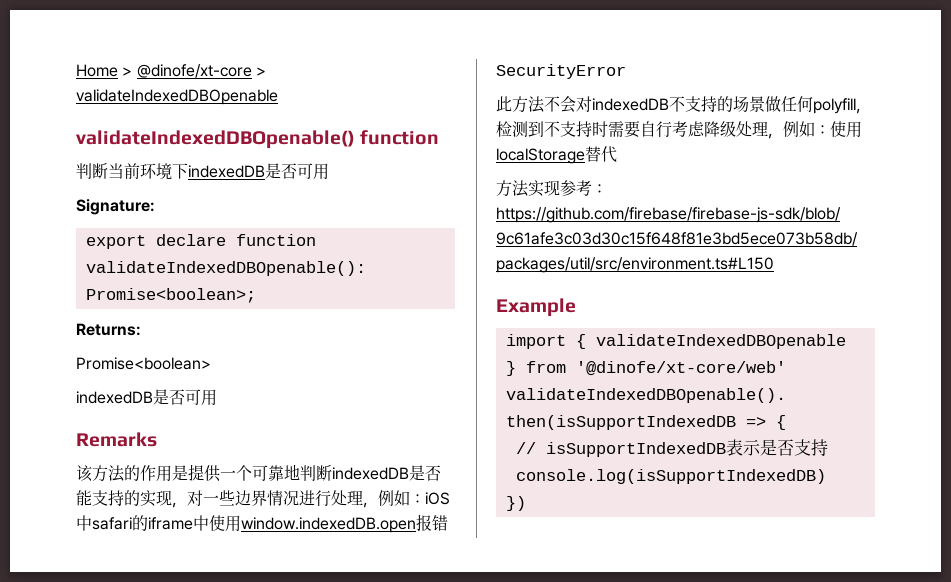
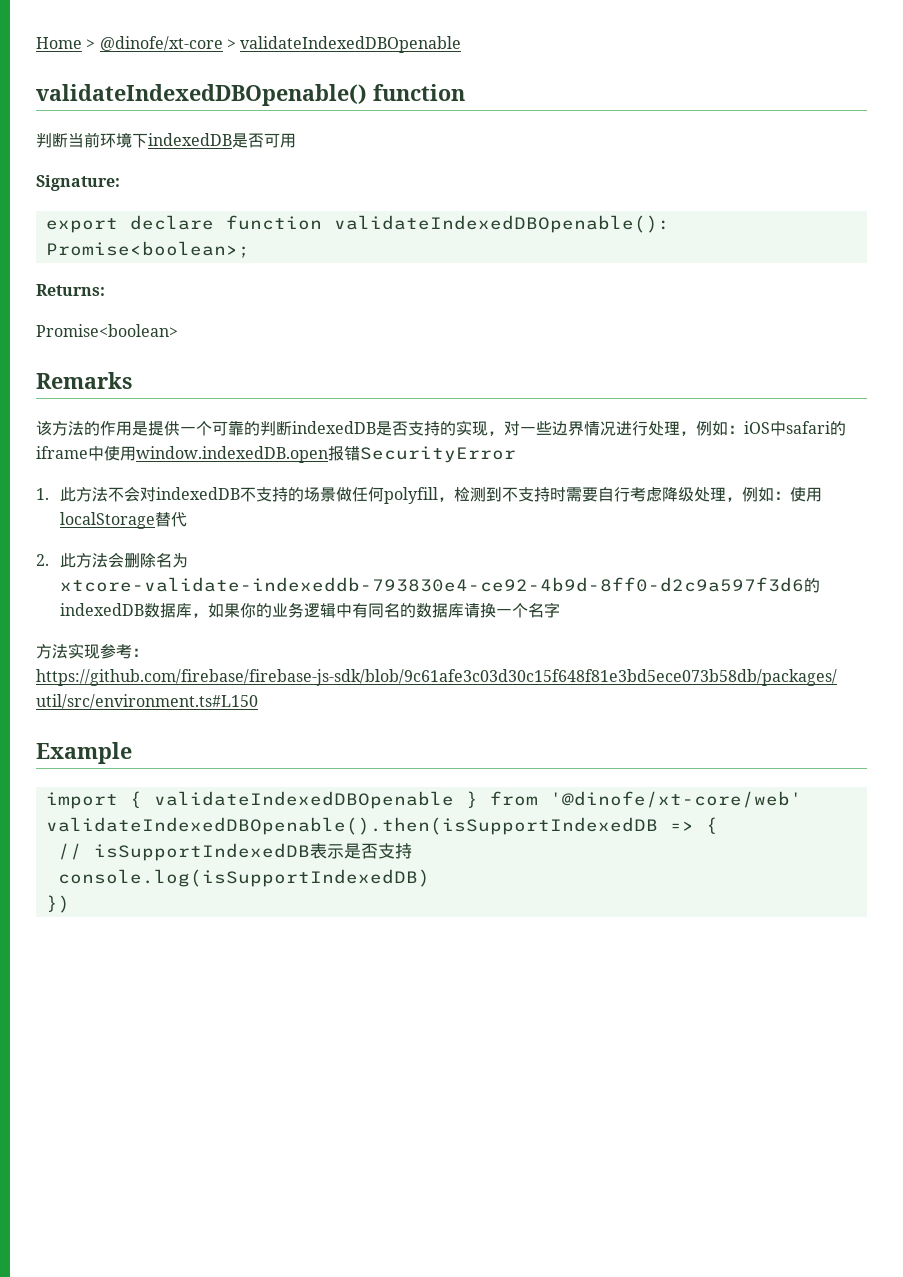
[76,389,217,406] // indexedDB是否可用 -> (178, 330) none
[284,464,300,480] 地 -> [244,421,260,436] 的
[76,490,92,506] 能 -> (408, 428) none
(626, 71) none -> [36,488,49,500] 1.
(617, 154) none -> [36,552,188,568] [59,577,820,593] [59,602,560,618] // 2.此方法会删除名为xtcore-validate-indexeddb-793830e4-ce92-4b9d-8ff0-d2c9a597f3d6的indexedDB数据库，如果你的业务逻辑中有同名的数据库请换一个名字

